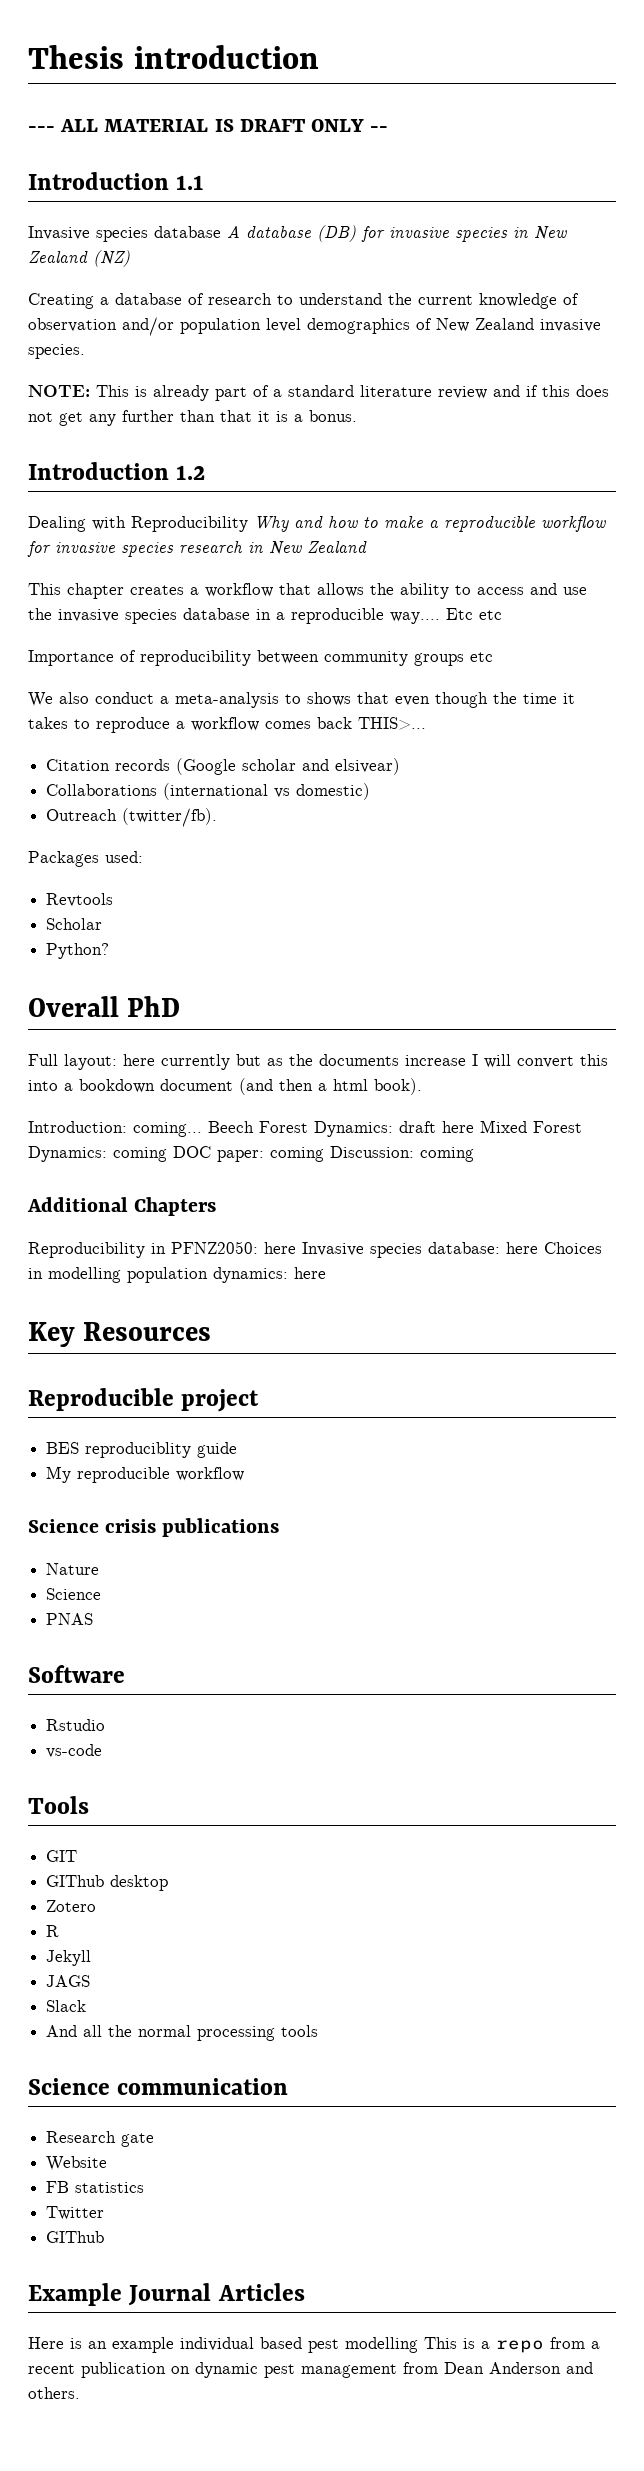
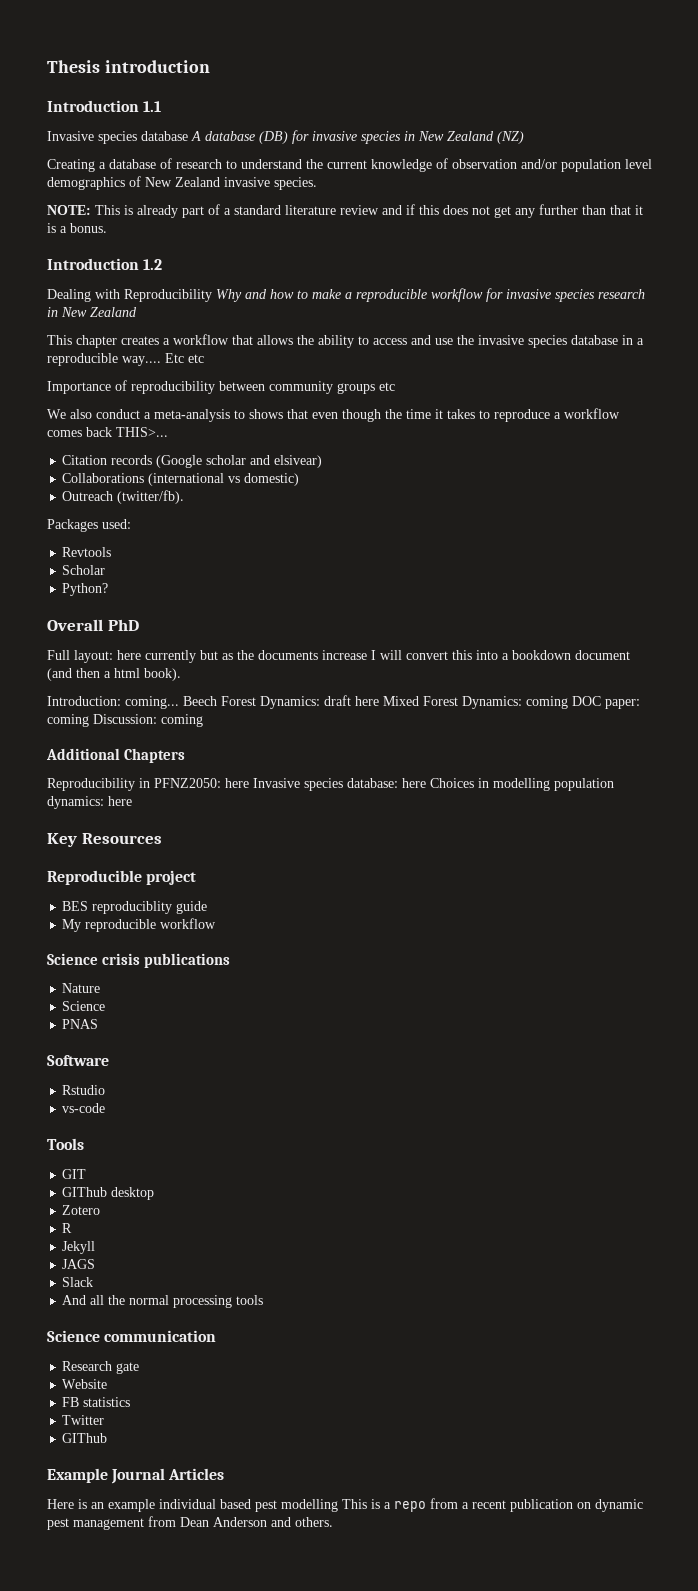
[28,119,389,132] // --- ALL MATERIAL IS DRAFT ONLY -- -> (210, 66) none

